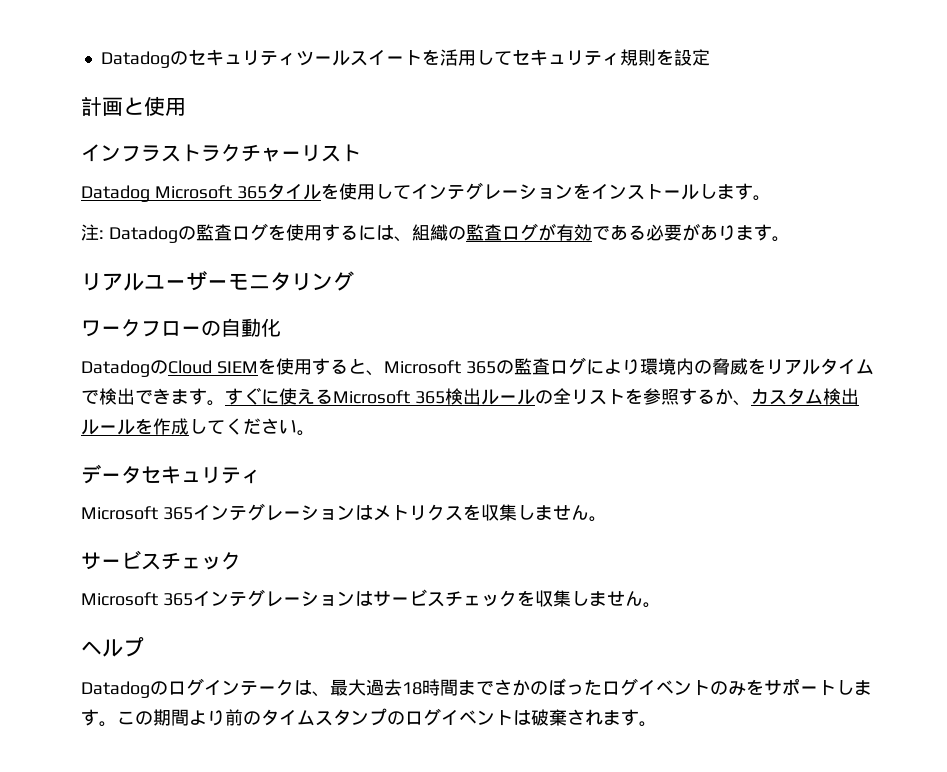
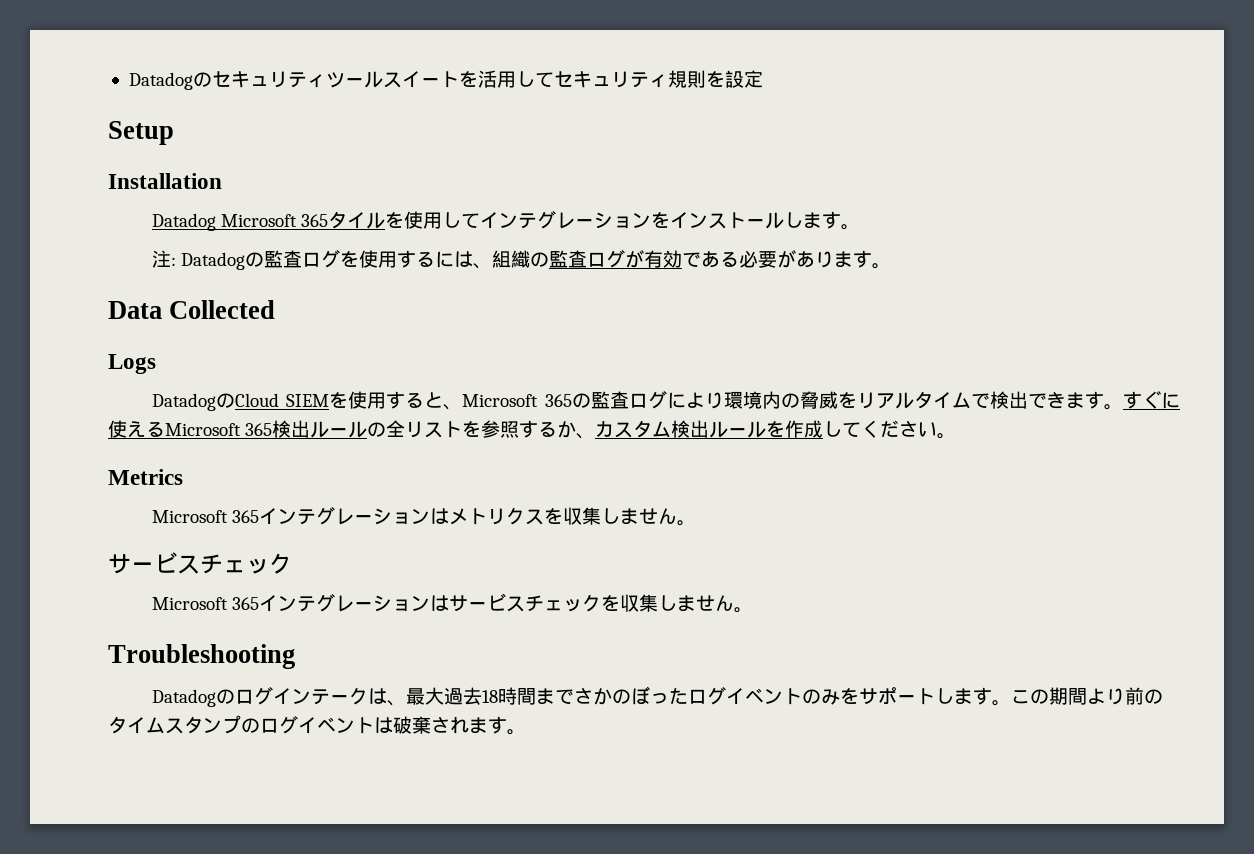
[81,96,186,116] [81,144,361,162] 計画と使用 // インフラストラクチャーリスト -> [108,121,174,145] [108,173,222,189] Setup // Installation
[81,271,354,291] [81,318,281,337] リアルユーザーモニタリング // ワークフローの自動化 -> [108,300,276,319] [108,354,156,374] Data Collected // Logs
[81,464,261,484] データセキュリティ -> [108,469,183,485] Metrics
[81,637,144,657] ヘルプ -> [108,644,295,669] Troubleshooting

